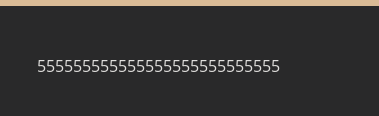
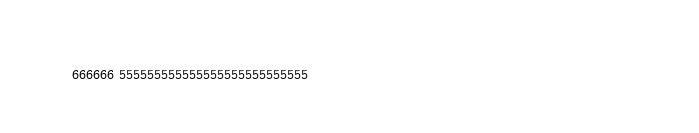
(37, 66) none -> [72,70,114,79] 666666

